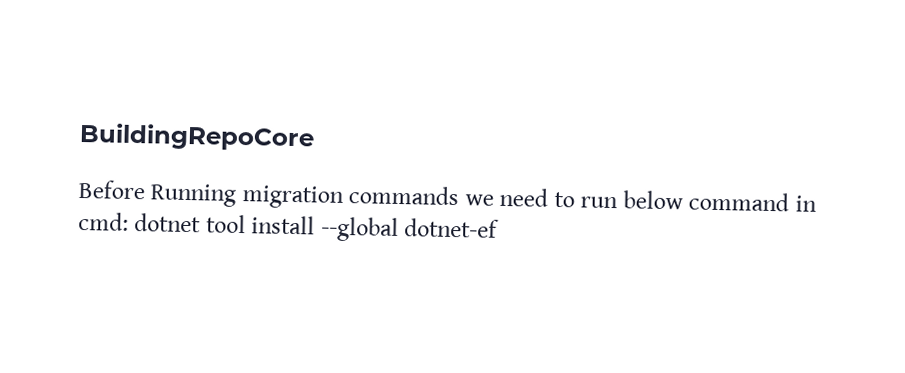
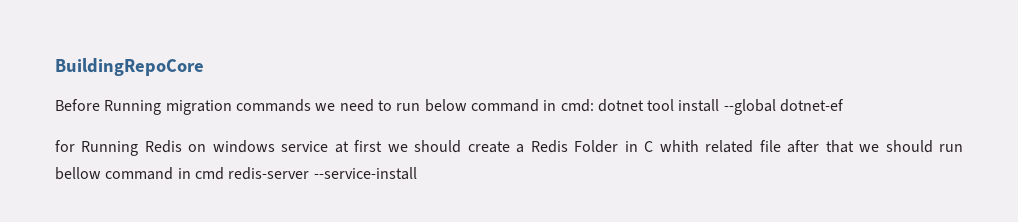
(500, 228) none -> [55,140,964,156] [55,167,417,180] // for Running Redis on windows service at first we should create a Redis Folder in C whith related file after that we should run bellow command in cmd redis-server --service-install

